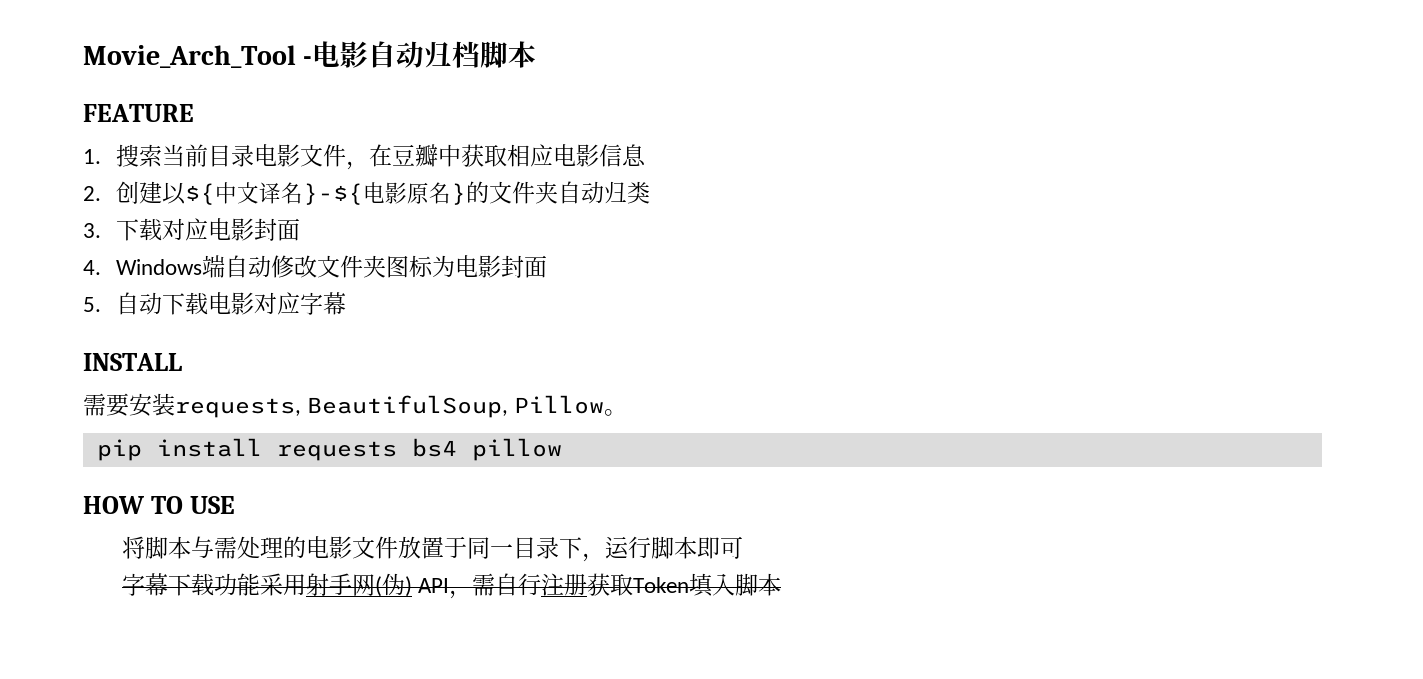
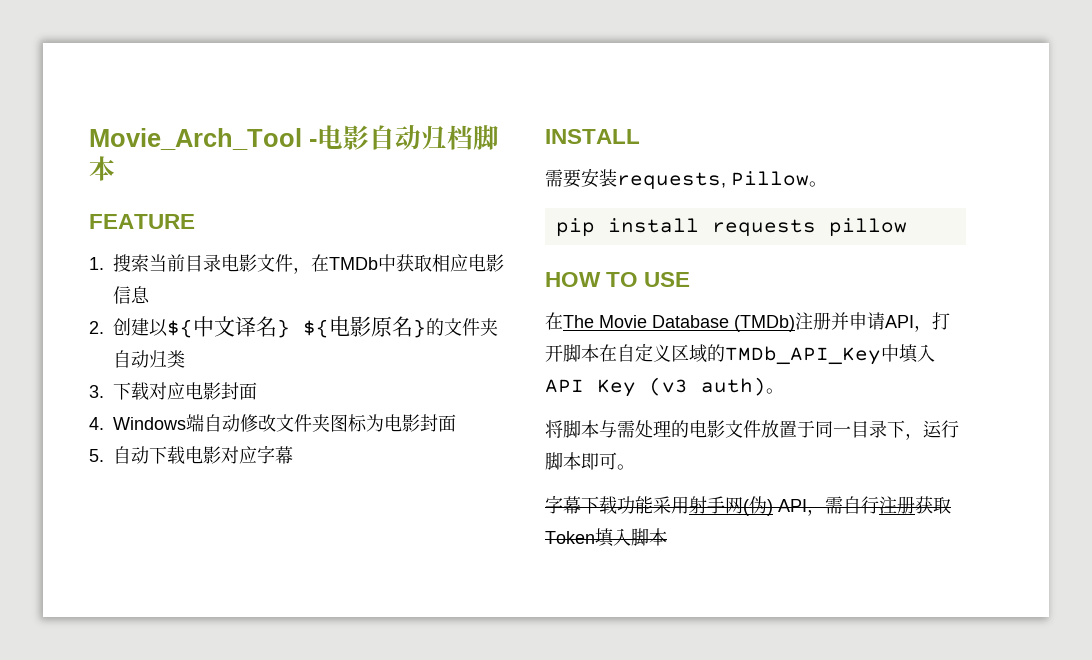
[392,144,439,167] 豆瓣 -> [329,257,379,270] TMDb
[303,183,364,205] }-${ -> [277,319,330,338] } ${
[307,395,509,418] BeautifulSoup, -> (726, 181) none
[411,438,457,457] bs4 -> (816, 228) none
(235, 505) none -> [545,312,950,332] [545,343,935,365] [545,377,784,397] // 在The Movie Database (TMDb)注册并申请API，打开脚本在自定义区域的TMDb_API_Key中填入API Key (v3 auth)。
(744, 547) none -> [617,464,635,470] 。

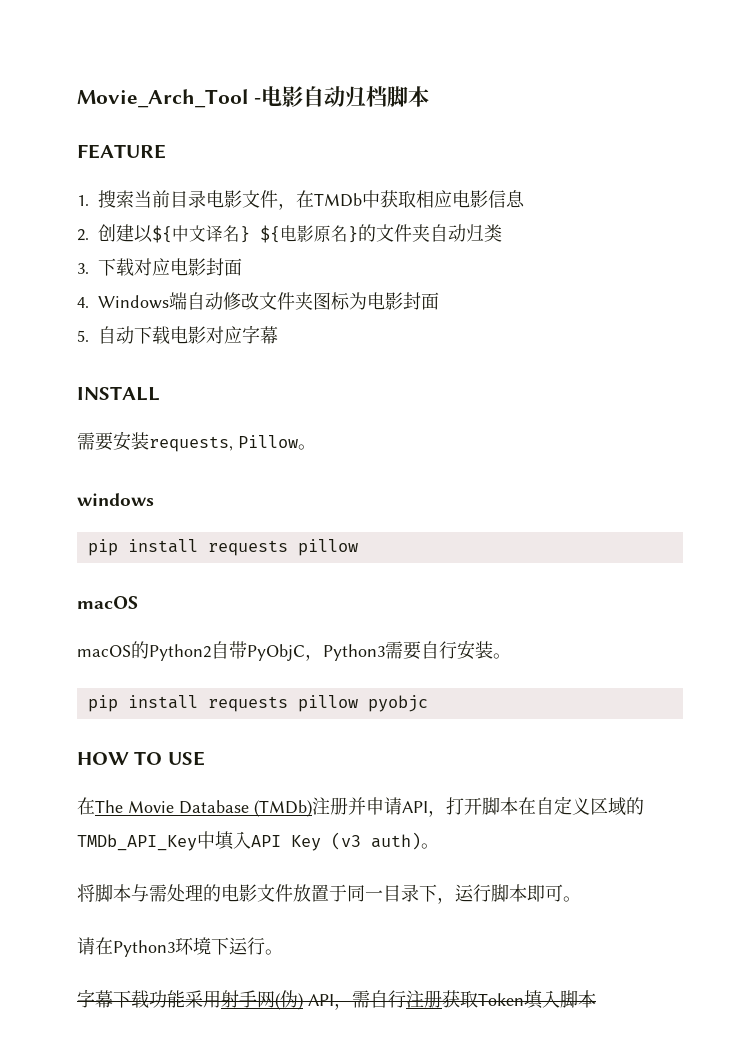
[555,218,907,237] // pip install requests pillow -> [77,493,154,506] [87,539,358,556] [77,596,138,609] [77,640,511,661] [87,695,428,712] // windows // pip install requests pillow // macOS // macOS的Python2自带PyObjC，Python3需要自行安装。 // pip install requests pillow pyobjc
(635, 467) none -> [77,937,283,957] // 请在Python3环境下运行。

